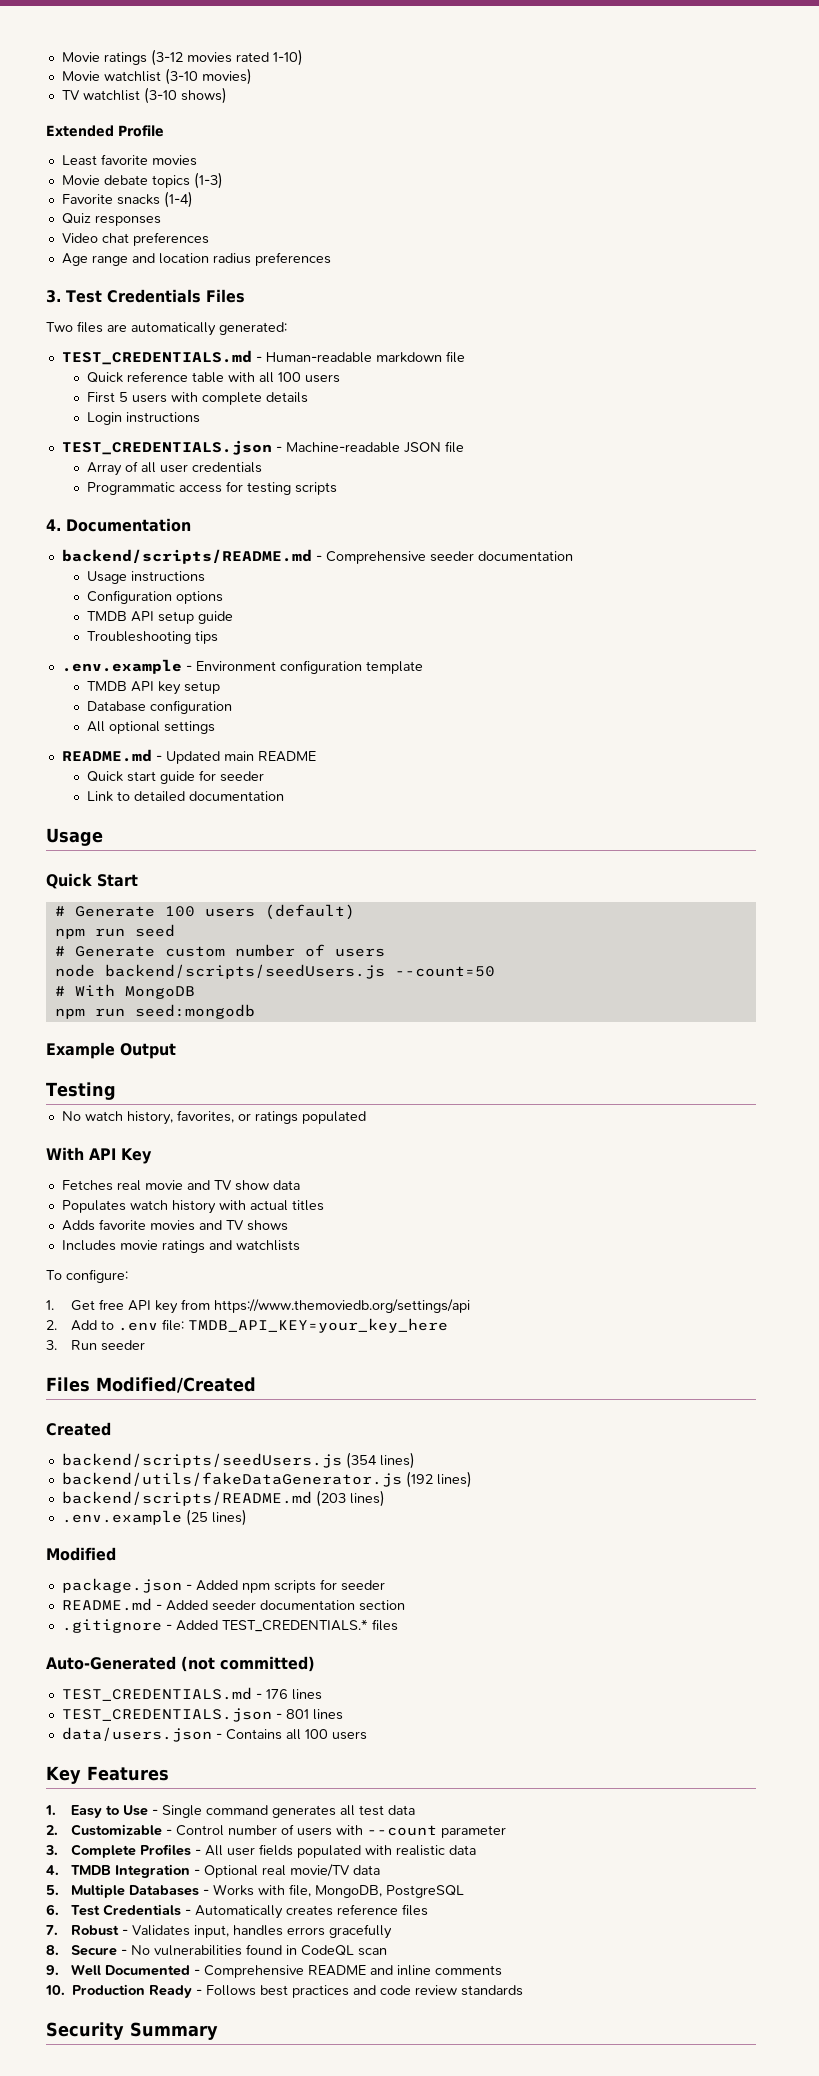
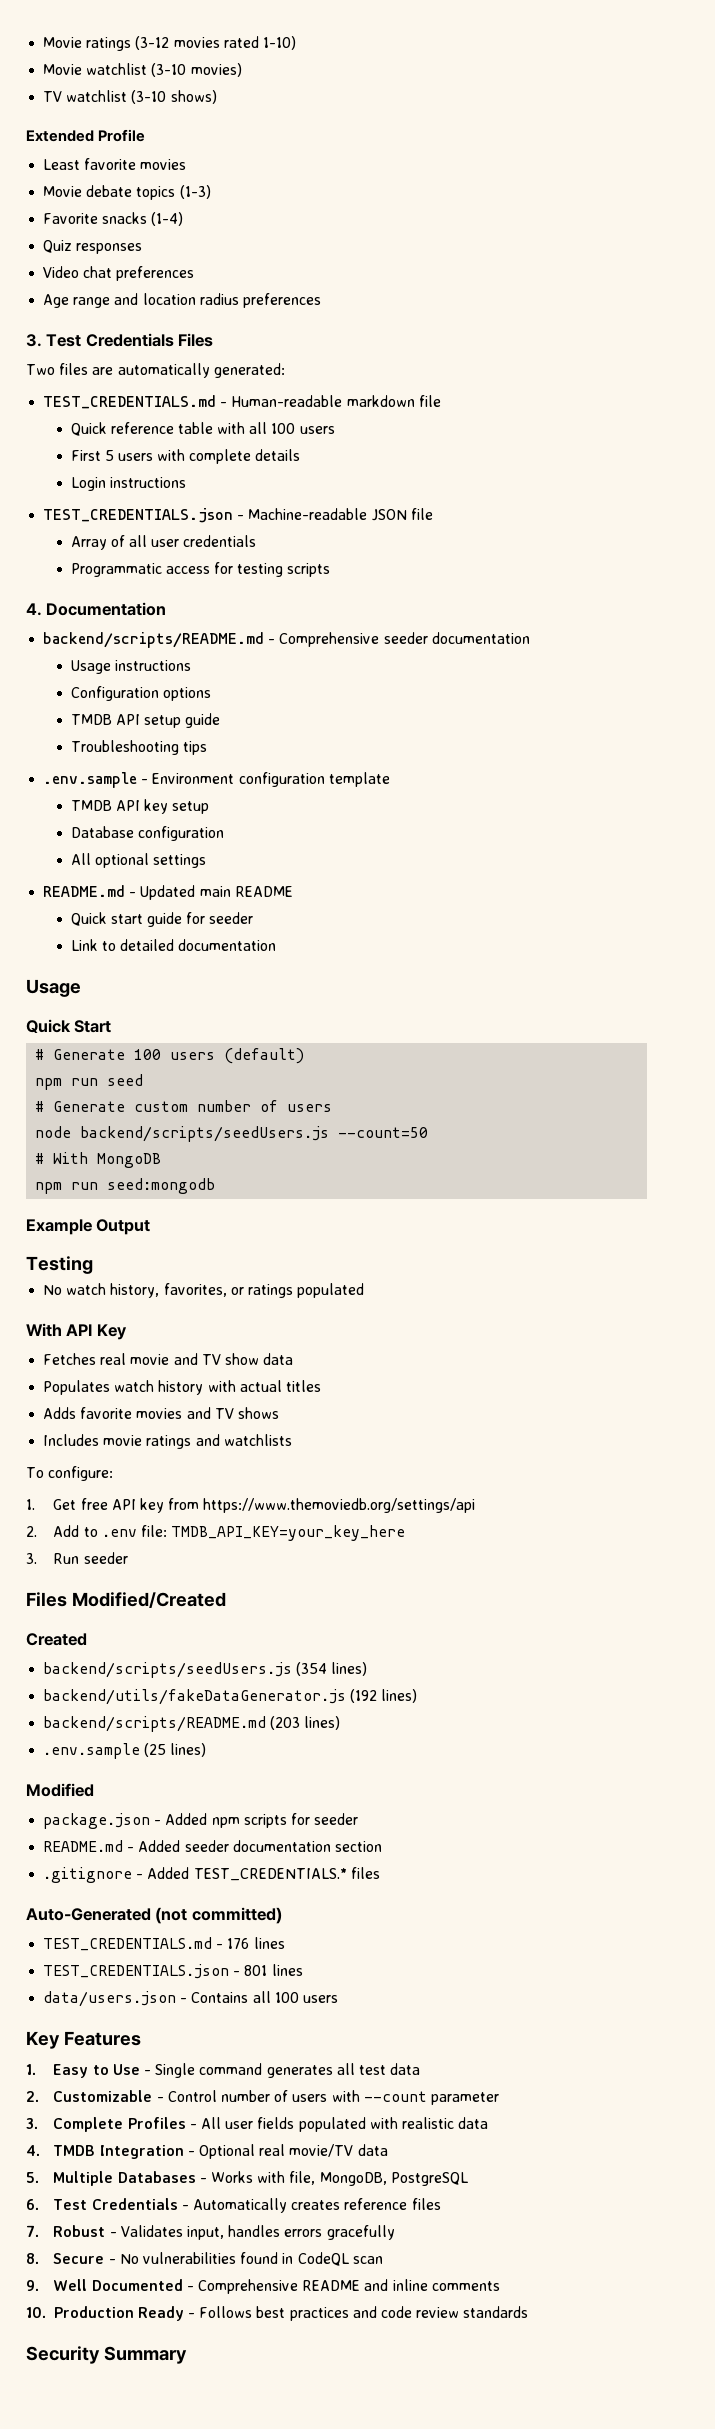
[61,659,182,674] .env.example -> [43,772,138,788] .env.sample
[61,1510,182,1525] .env.example -> [43,1743,141,1759] .env.sample

